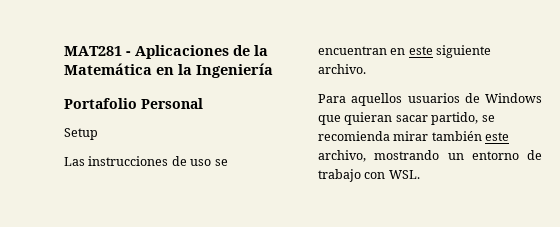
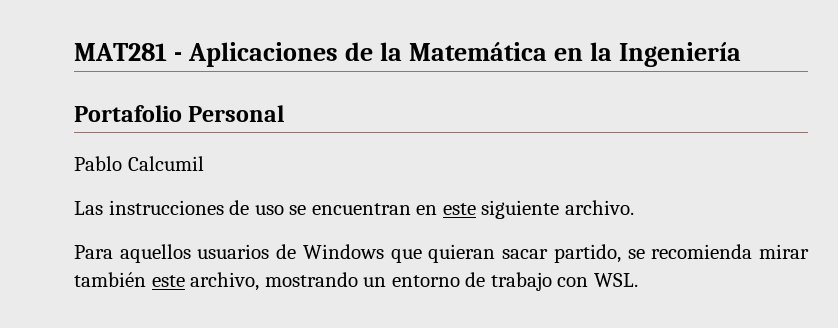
[64,128,98,140] Setup -> [74,156,204,171] Pablo Calcumil

